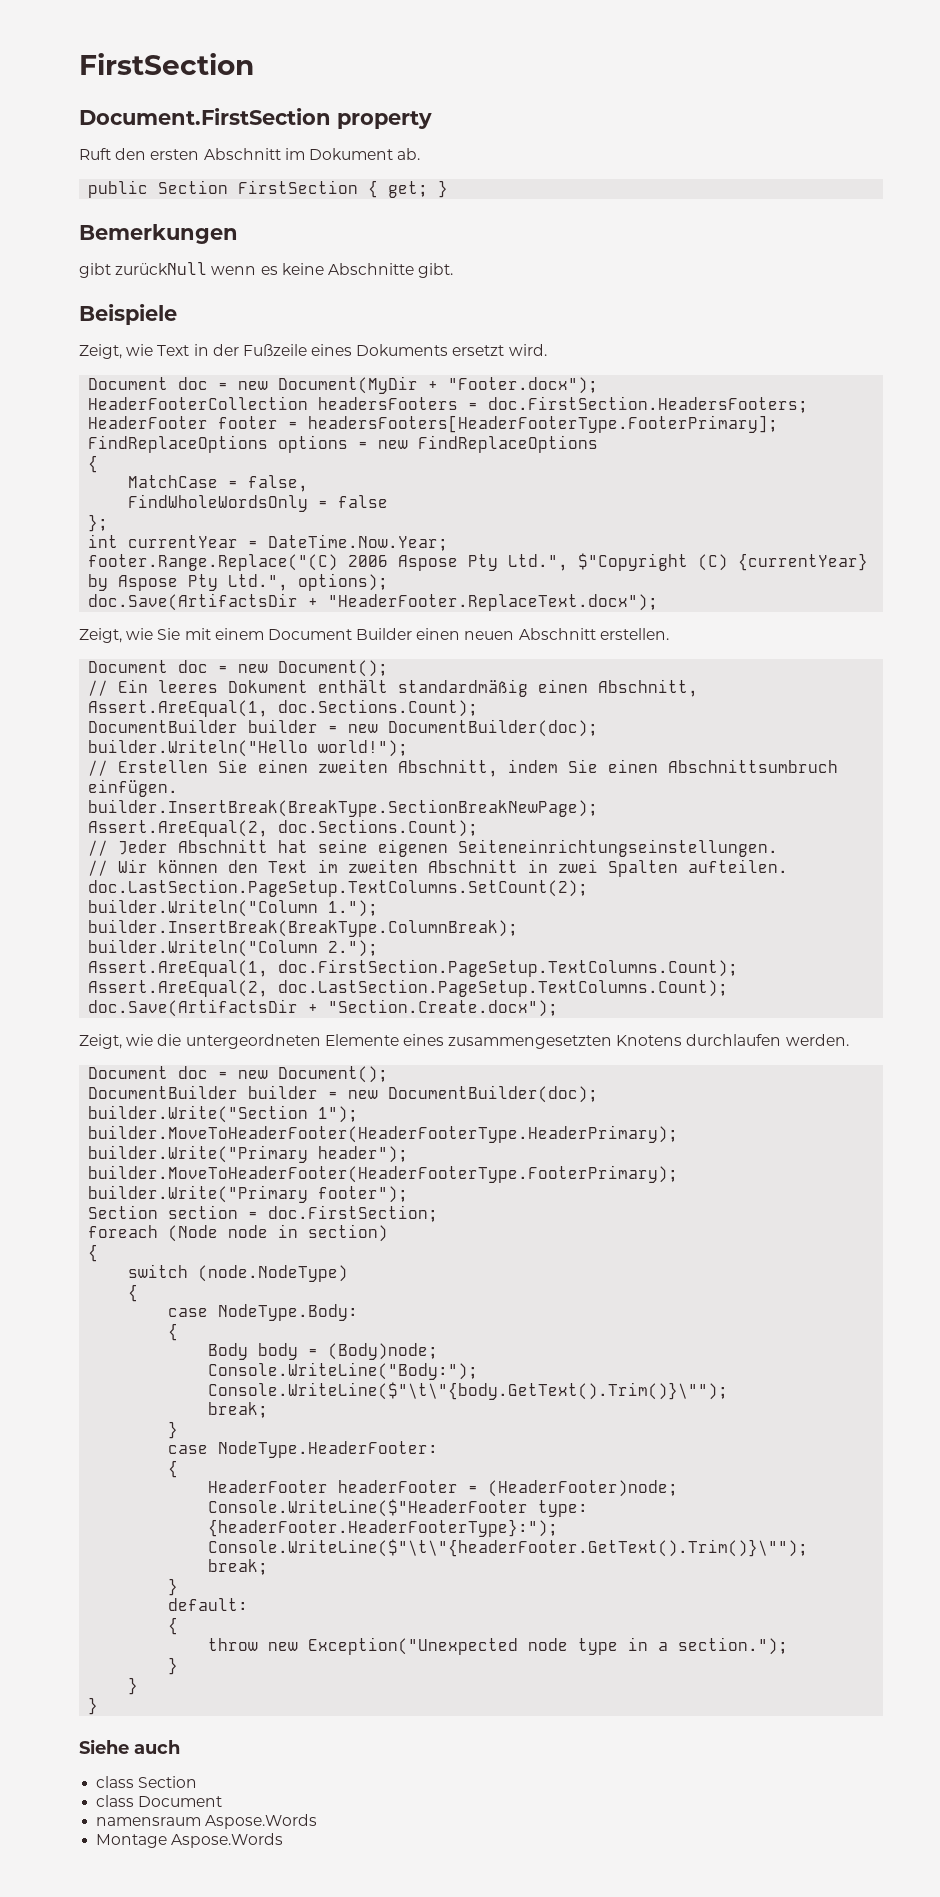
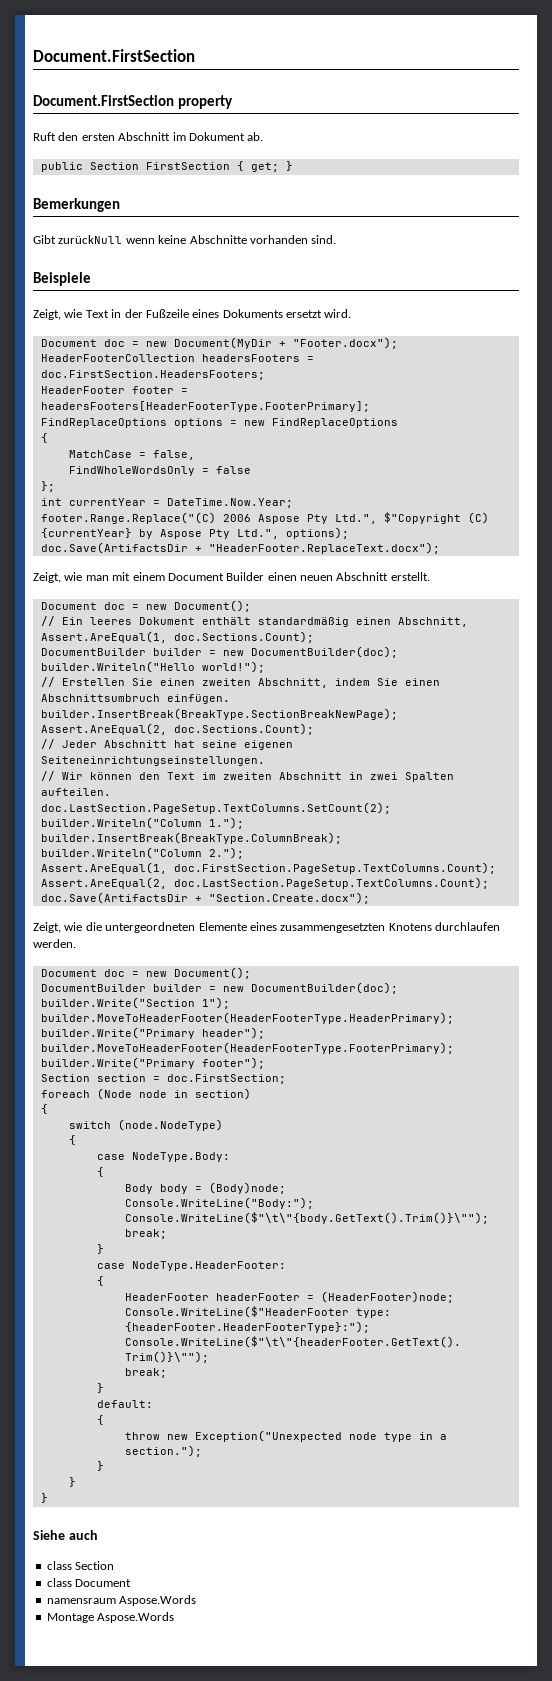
[79,53,254,75] FirstSection -> [33,49,195,62] Document.FirstSection
[79,263,111,278] gibt -> [33,235,56,244] Gibt
[260,266,278,275] es -> (155, 241) none
[418,263,454,278] gibt. -> [249,235,337,244] vorhanden sind.
[157,628,181,640] Sie -> [85,575,109,581] man
[599,628,669,640] erstellen. -> [390,572,430,581] erstellt.

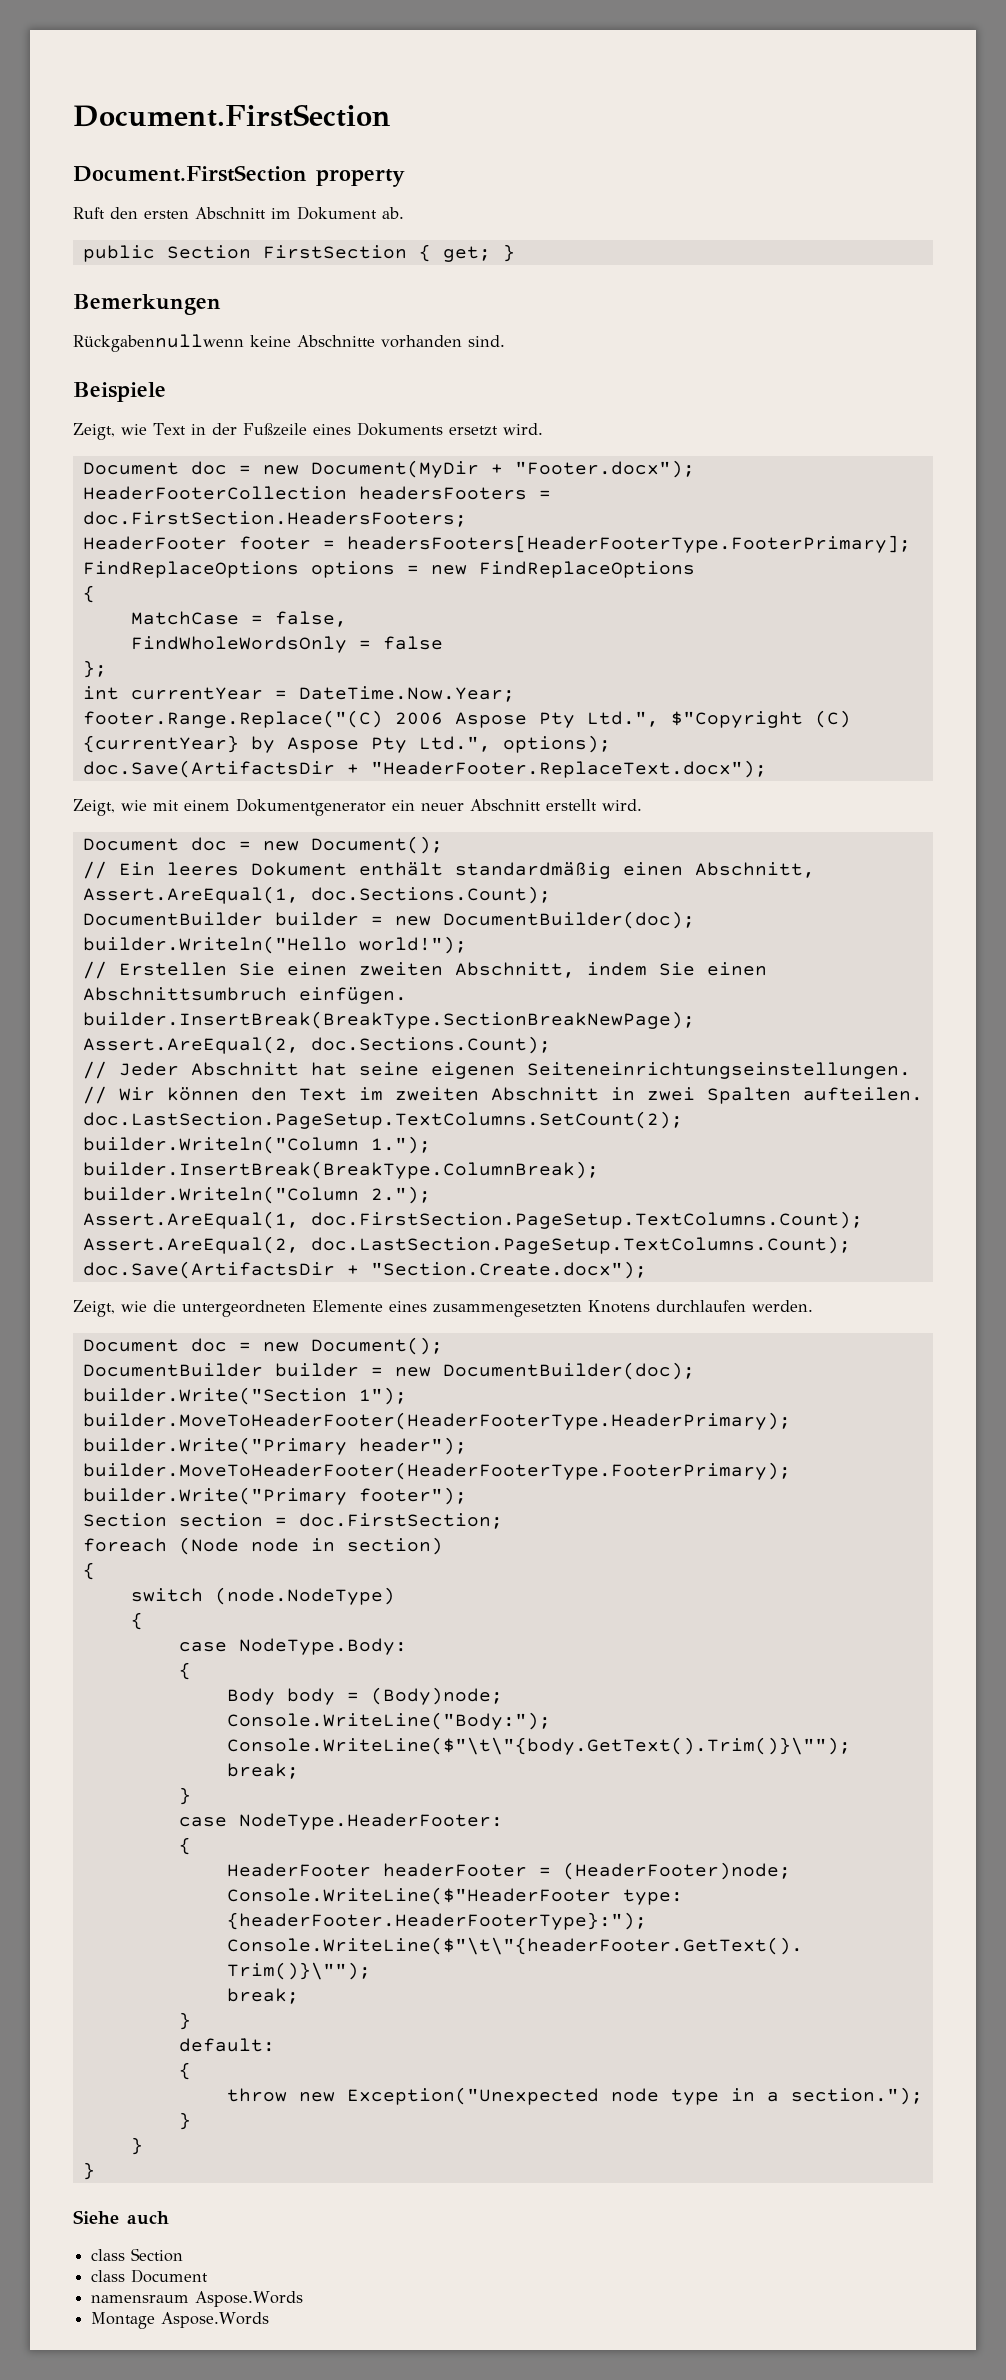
[33,235,155,244] Gibt zurückNull wenn -> [73,334,244,352] Rückgabennullwenn
[85,575,109,581] man -> (147, 805) none
[167,572,430,581] Document Builder einen neuen Abschnitt erstellt. -> [236,798,642,816] Dokumentgenerator ein neuer Abschnitt erstellt wird.

